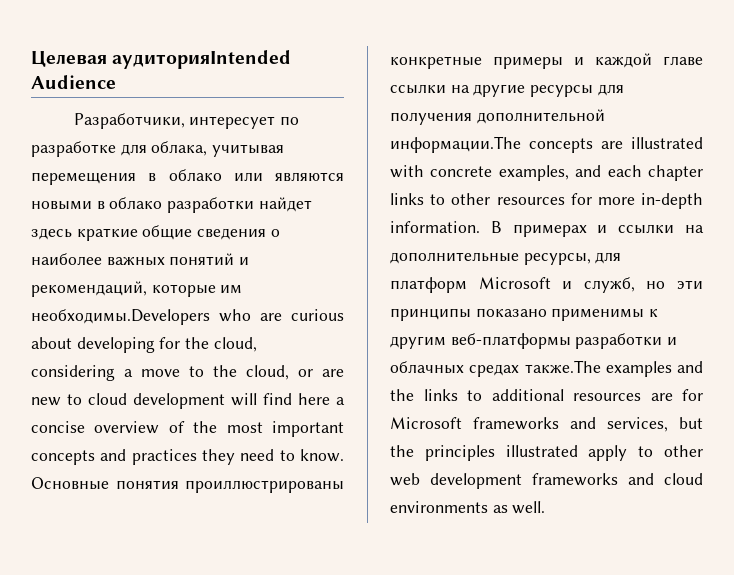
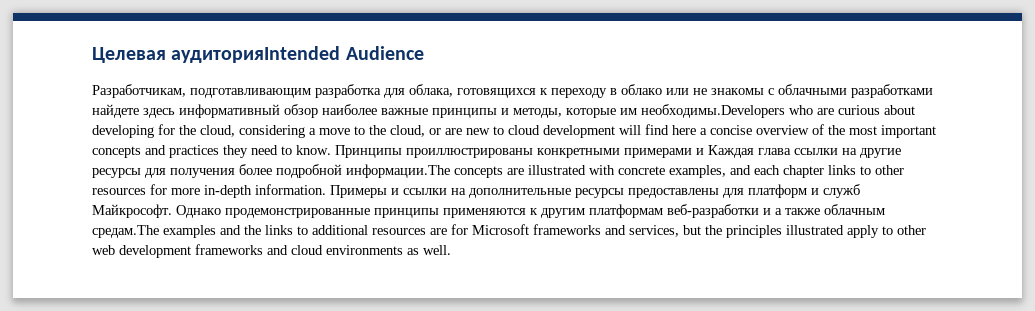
[73,113,300,129] [31,141,285,157] [31,169,344,185] [31,197,312,213] [31,225,280,241] [31,253,250,266] [31,281,147,297] Разработчики, интересует по разработке для облака, учитывая перемещения в облако или являются новыми в облако разработки найдет здесь краткие общие сведения о наиболее важных понятий и рекомендаций, -> [92,84,933,98] [92,104,562,118] Разработчикам, подготавливающим разработка для облака, готовящихся к переходу в облако или не знакомы с облачными разработками найдете здесь информативный обзор наиболее важные принципы и методы,
[31,477,344,493] [390,53,703,69] Основные понятия проиллюстрированы конкретные примеры и каждой главе -> [335,145,791,158] Принципы проиллюстрированы конкретными примерами и Каждая глава
[476,109,605,124] дополнительной -> [239,164,342,178] более подробной
[490,221,587,237] В примерах -> [330,185,387,198] Примеры
[523,252,622,265] [390,277,703,293] [390,308,659,321] [390,333,678,349] [390,360,601,377] ресурсы, для платформ Microsoft и служб, но эти принципы показано применимы к другим веб-платформы разработки и облачных средах также.The -> [575,184,860,198] [92,204,885,218] [92,225,159,238] ресурсы предоставлены для платформ и служб Майкрософт. Однако продемонстрированные принципы применяются к другим платформам веб-разработки и а также облачным средам.The

